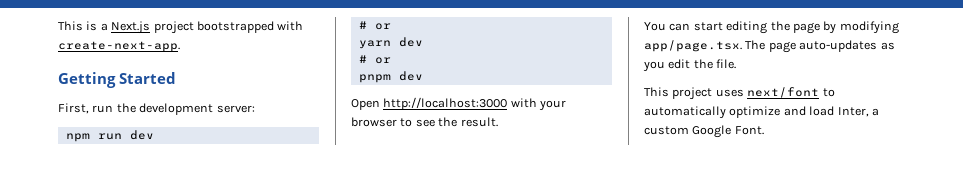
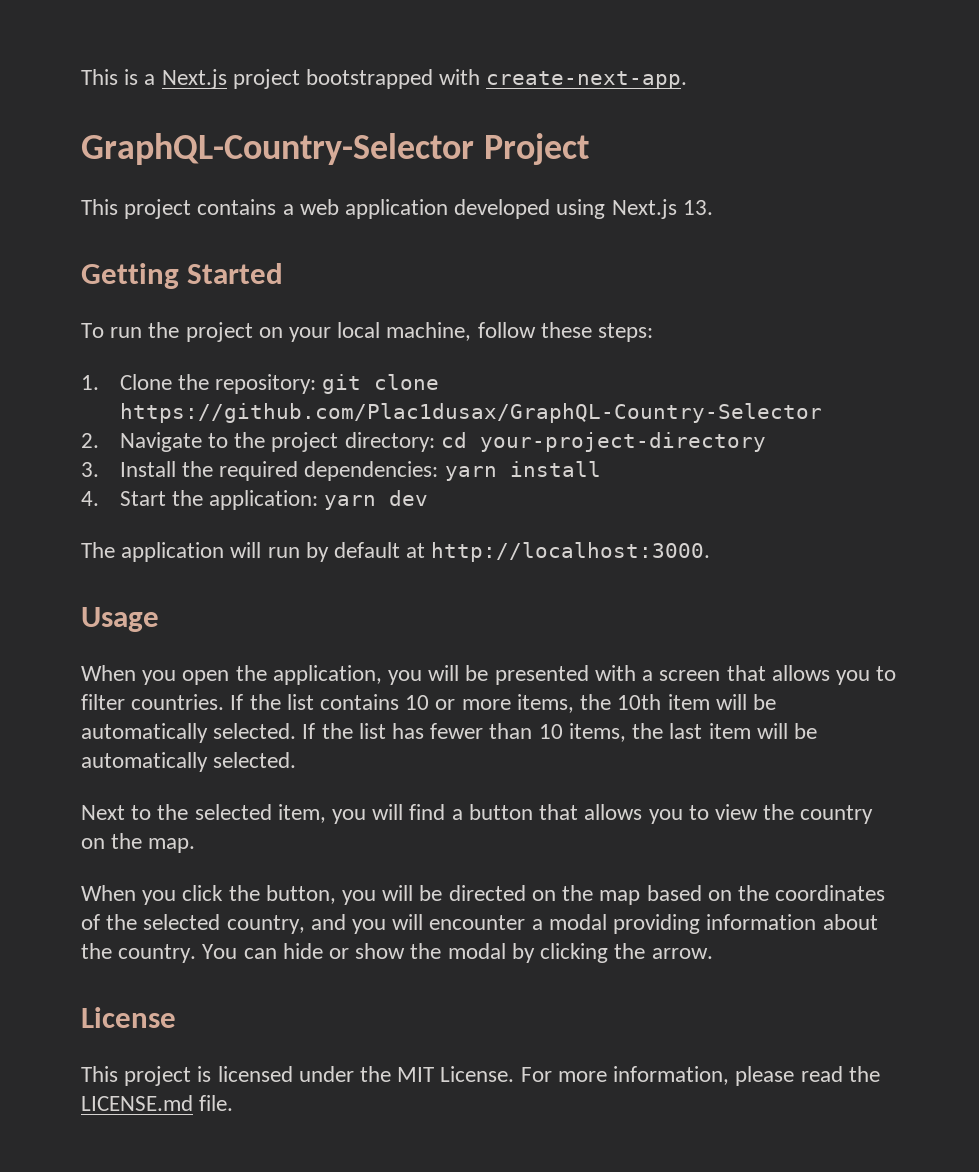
(180, 46) none -> [81,133,589,165] [81,199,713,219] // GraphQL-Country-Selector Project // This project contains a web application developed using Next.js 13.
[58,103,89,114] First, -> [81,323,104,338] To
[139,103,255,115] [65,130,154,142] [358,21,391,30] [358,37,423,49] [358,55,391,64] [358,71,423,83] [351,97,567,111] [351,117,498,127] [644,21,899,34] [644,40,895,53] [643,59,737,72] [644,87,835,100] [644,106,879,119] [644,125,764,138] development server: // npm run dev // # or // yarn dev // # or // pnpm dev // Open http://localhost:3000 with your browser to see the result. // You can start editing the page by modifying app/page.tsx. The page auto-updates as you edit the file. // This project uses next/font to automatically optimize and load Inter, a custom Google Font. -> [185,322,654,342] [81,374,440,394] [119,403,822,423] [81,432,766,452] [81,461,601,481] [81,490,429,510] [81,542,711,562] [81,607,159,632] [81,665,897,685] [81,694,776,713] [81,723,817,743] [81,752,297,772] [81,804,874,824] [81,833,196,853] [81,885,886,905] [81,914,878,934] [81,943,713,963] [81,1007,176,1028] [81,1066,880,1086] [81,1095,234,1111] project on your local machine, follow these steps: // 1. Clone the repository: git clone https://github.com/Plac1dusax/GraphQL-Country-Selector // 2. Navigate to the project directory: cd your-project-directory // 3. Install the required dependencies: yarn install // 4. Start the application: yarn dev // The application will run by default at http://localhost:3000. // Usage // When you open the application, you will be presented with a screen that allows you to filter countries. If the list contains 10 or more items, the 10th item will be automatically selected. If the list has fewer than 10 items, the last item will be automatically selected. // Next to the selected item, you will find a button that allows you to view the country on the map. // When you click the button, you will be directed on the map based on the coordinates of the selected country, and you will encounter a modal providing information about the country. You can hide or show the modal by clicking the arrow. // License // This project is licensed under the MIT License. For more information, please read the LICENSE.md file.

